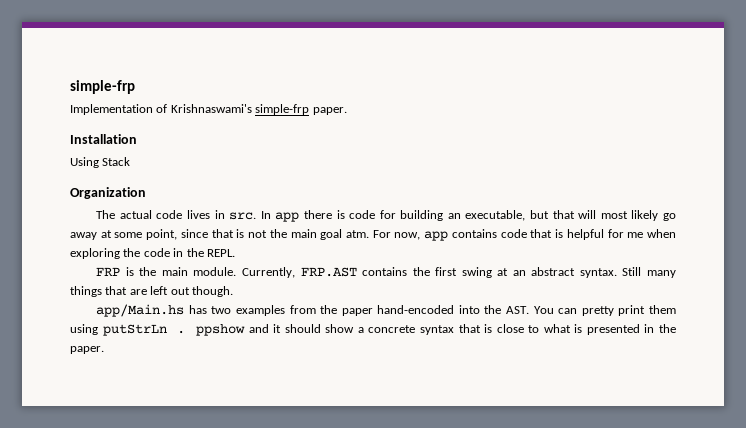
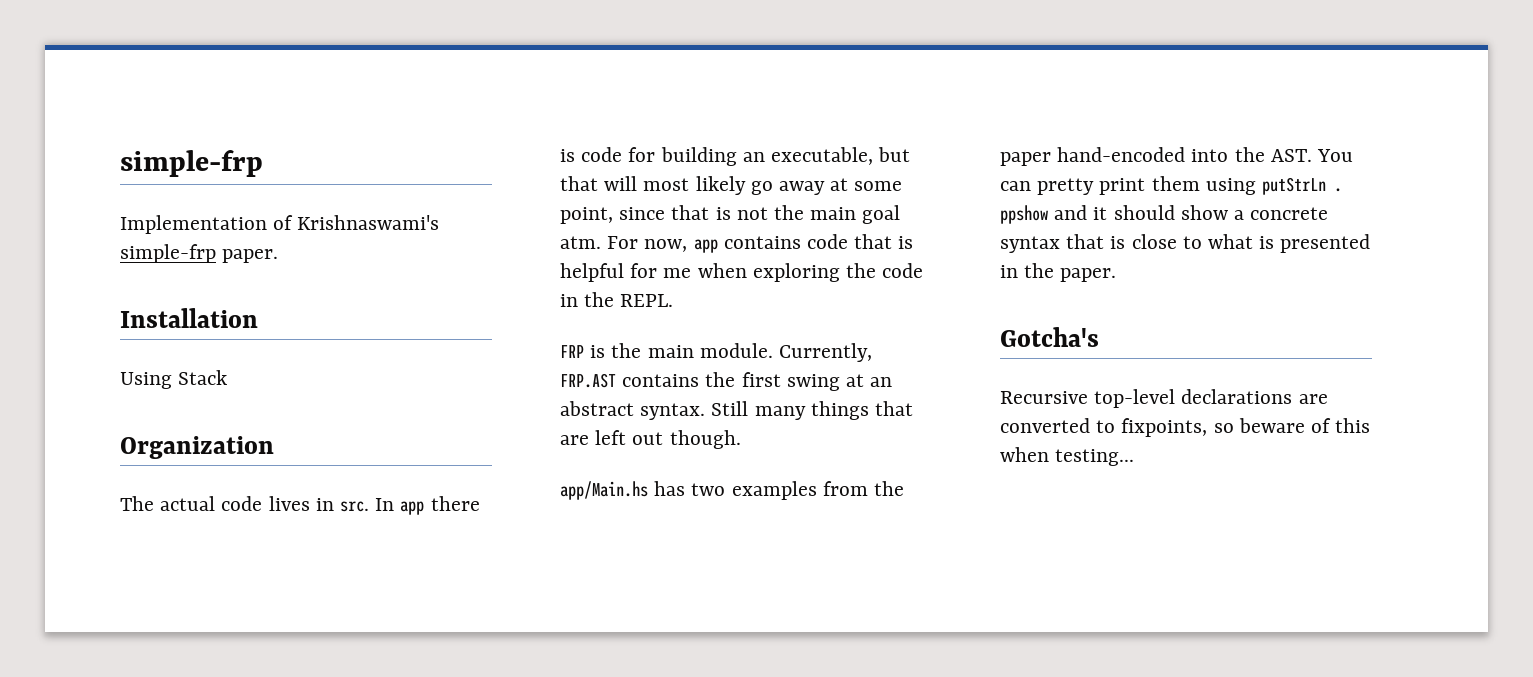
(104, 350) none -> [1000,327,1099,347] [1000,389,1328,408] [1000,418,1371,437] [1000,447,1135,466] // Gotcha's // Recursive top-level declarations are converted to fixpoints, so beware of this when testing...

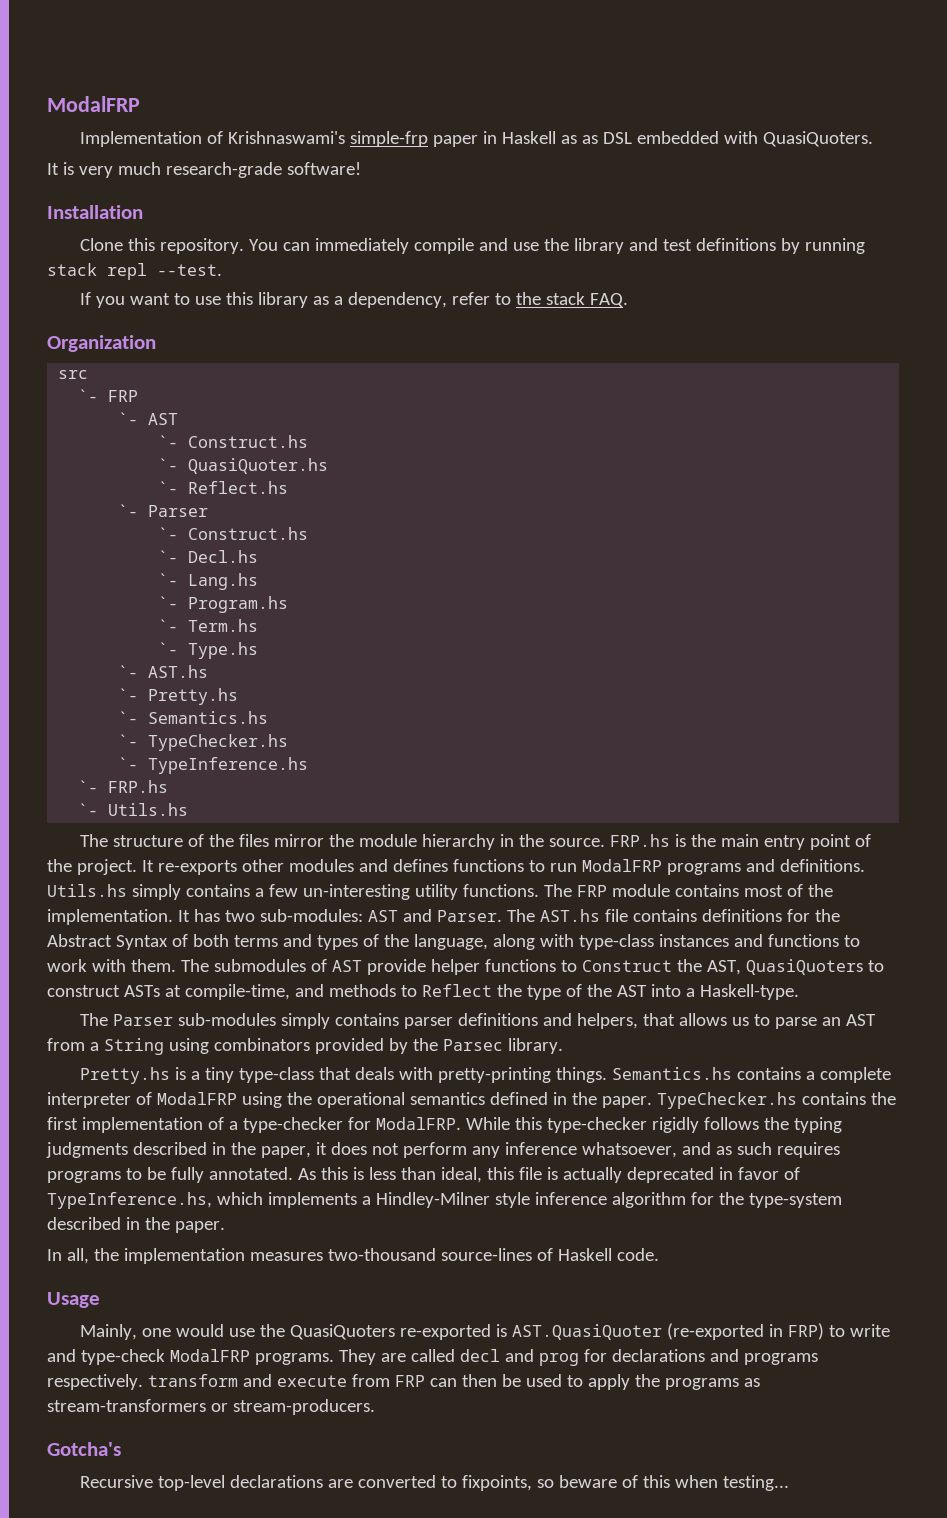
[120,150,263,177] simple-frp -> [47,96,140,112] ModalFRP
[222,249,279,263] [120,308,258,328] [120,370,228,389] [120,436,274,459] [120,496,480,515] [560,147,911,166] [560,176,903,195] [560,205,901,224] [560,234,914,253] [560,263,924,282] [560,292,674,307] [560,343,873,362] [560,372,893,391] [560,401,914,420] [560,430,741,449] [560,481,905,500] [1000,147,1354,166] [1000,176,1343,195] [1000,205,1329,224] [1000,234,1371,253] [1000,263,1117,282] paper. // Installation // Using Stack // Organization // The actual code lives in src. In app there is code for building an executable, but that will most likely go away at some point, since that is not the main goal atm. For now, app contains code that is helpful for me when exploring the code in the REPL. // FRP is the main module. Currently, FRP.AST contains the first swing at an abstract syntax. Still many things that are left out though. // app/Main.hs has two examples from the paper hand-encoded into the AST. You can pretty print them using putStrLn . ppshow and it should show a concrete syntax that is close to what is presented in the paper. -> [432,131,873,147] [47,162,361,178] [47,205,143,219] [79,238,865,254] [47,263,222,280] [79,292,628,308] [47,335,156,352] [58,370,89,379] [78,389,139,402] [118,412,179,425] [158,435,309,448] [158,458,329,474] [158,481,289,494] [118,504,209,517] [158,527,309,540] [158,550,259,563] [158,573,259,590] [158,596,289,613] [158,619,259,632] [158,642,259,659] [118,665,209,678] [118,688,239,705] [118,711,269,724] [118,734,289,751] [118,757,309,774] [78,780,169,793] [78,803,189,816] [79,834,871,850] [47,859,865,875] [47,884,833,900] [47,909,840,925] [47,934,860,950] [47,959,884,975] [47,984,799,1000] [79,1013,876,1029] [47,1038,563,1055] [79,1067,891,1084] [47,1092,896,1109] [47,1117,842,1133] [46,1142,840,1158] [47,1167,800,1183] [47,1192,842,1209] [47,1217,225,1233] [47,1248,659,1264] [47,1292,100,1308] [79,1323,890,1340] [47,1349,818,1366] [47,1374,760,1390] [47,1399,375,1415] paper in Haskell as as DSL embedded with QuasiQuoters. // It is very much research-grade software! // Installation // Clone this repository. You can immediately compile and use the library and test definitions by running stack repl --test. // If you want to use this library as a dependency, refer to the stack FAQ. // Organization // src // `- FRP // `- AST // `- Construct.hs // `- QuasiQuoter.hs // `- Reflect.hs // `- Parser // `- Construct.hs // `- Decl.hs // `- Lang.hs // `- Program.hs // `- Term.hs // `- Type.hs // `- AST.hs // `- Pretty.hs // `- Semantics.hs // `- TypeChecker.hs // `- TypeInference.hs // `- FRP.hs // `- Utils.hs // The structure of the files mirror the module hierarchy in the source. FRP.hs is the main entry point of the project. It re-exports other modules and defines functions to run ModalFRP programs and definitions. Utils.hs simply contains a few un-interesting utility functions. The FRP module contains most of the implementation. It has two sub-modules: AST and Parser. The AST.hs file contains definitions for the Abstract Syntax of both terms and types of the language, along with type-class instances and functions to work with them. The submodules of AST provide helper functions to Construct the AST, QuasiQuoters to construct ASTs at compile-time, and methods to Reflect the type of the AST into a Haskell-type. // The Parser sub-modules simply contains parser definitions and helpers, that allows us to parse an AST from a String using combinators provided by the Parsec library. // Pretty.hs is a tiny type-class that deals with pretty-printing things. Semantics.hs contains a complete interpreter of ModalFRP using the operational semantics defined in the paper. TypeChecker.hs contains the first implementation of a type-checker for ModalFRP. While this type-checker rigidly follows the typing judgments described in the paper, it does not perform any inference whatsoever, and as such requires programs to be fully annotated. As this is less than ideal, this file is actually deprecated in favor of TypeInference.hs, which implements a Hindley-Milner style inference algorithm for the type-system described in the paper. // In all, the implementation measures two-thousand source-lines of Haskell code. // Usage // Mainly, one would use the QuasiQuoters re-exported is AST.QuasiQuoter (re-exported in FRP) to write and type-check ModalFRP programs. They are called decl and prog for declarations and programs respectively. transform and execute from FRP can then be used to apply the programs as stream-transformers or stream-producers.

